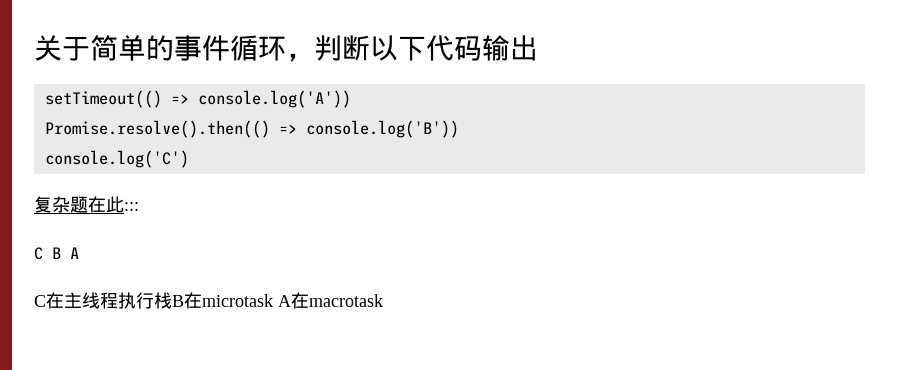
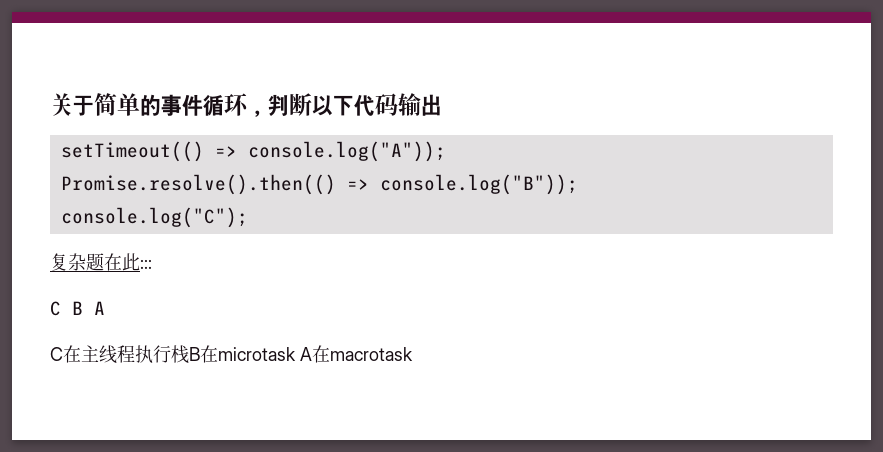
[197,90,351,108] console.log('A')) -> [247,141,446,162] console.log("A"));
[305,120,459,138] [44,150,189,168] console.log('B')) // console.log('C') -> [379,174,578,195] [60,207,248,228] console.log("B")); // console.log("C");

